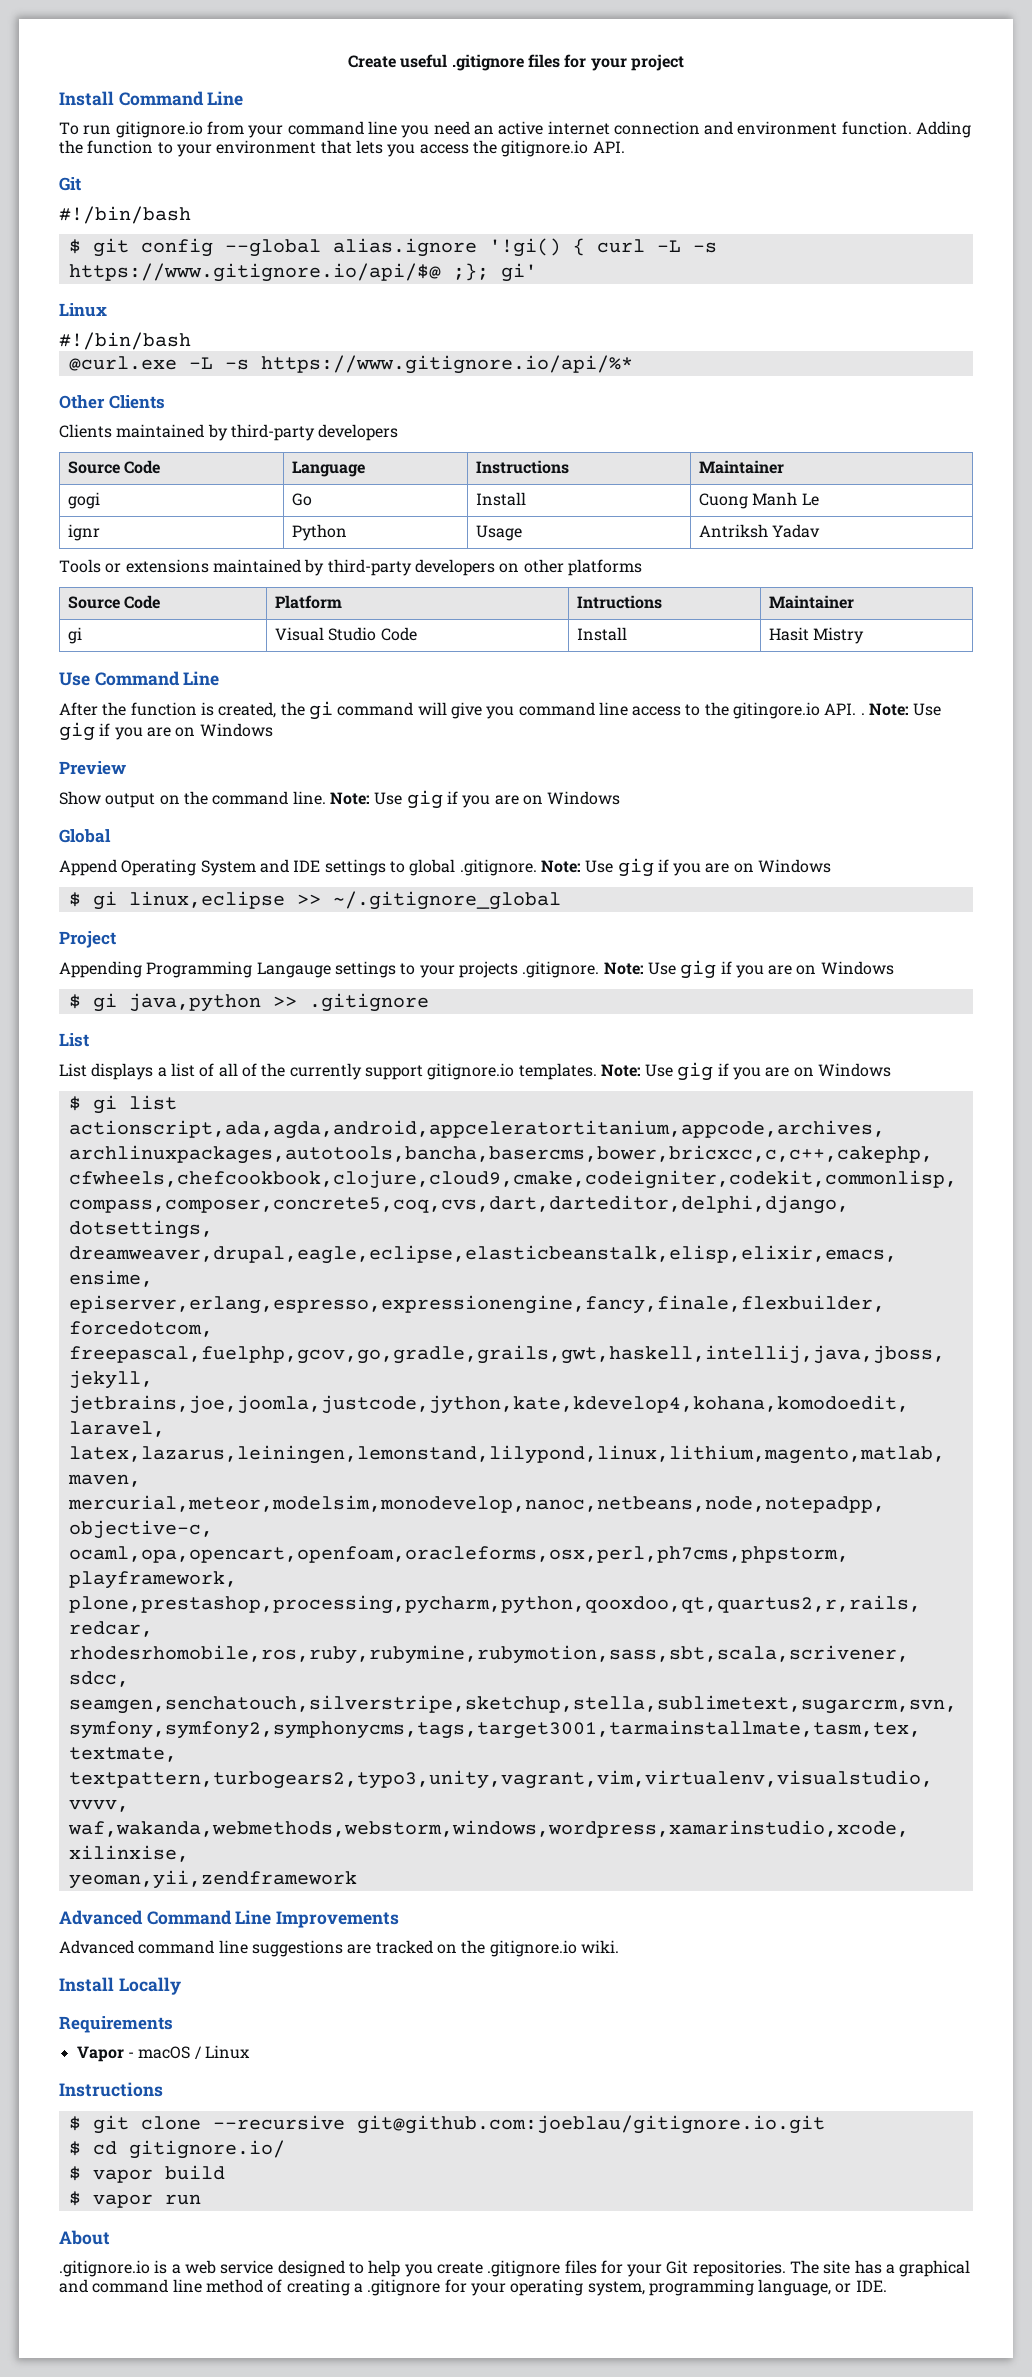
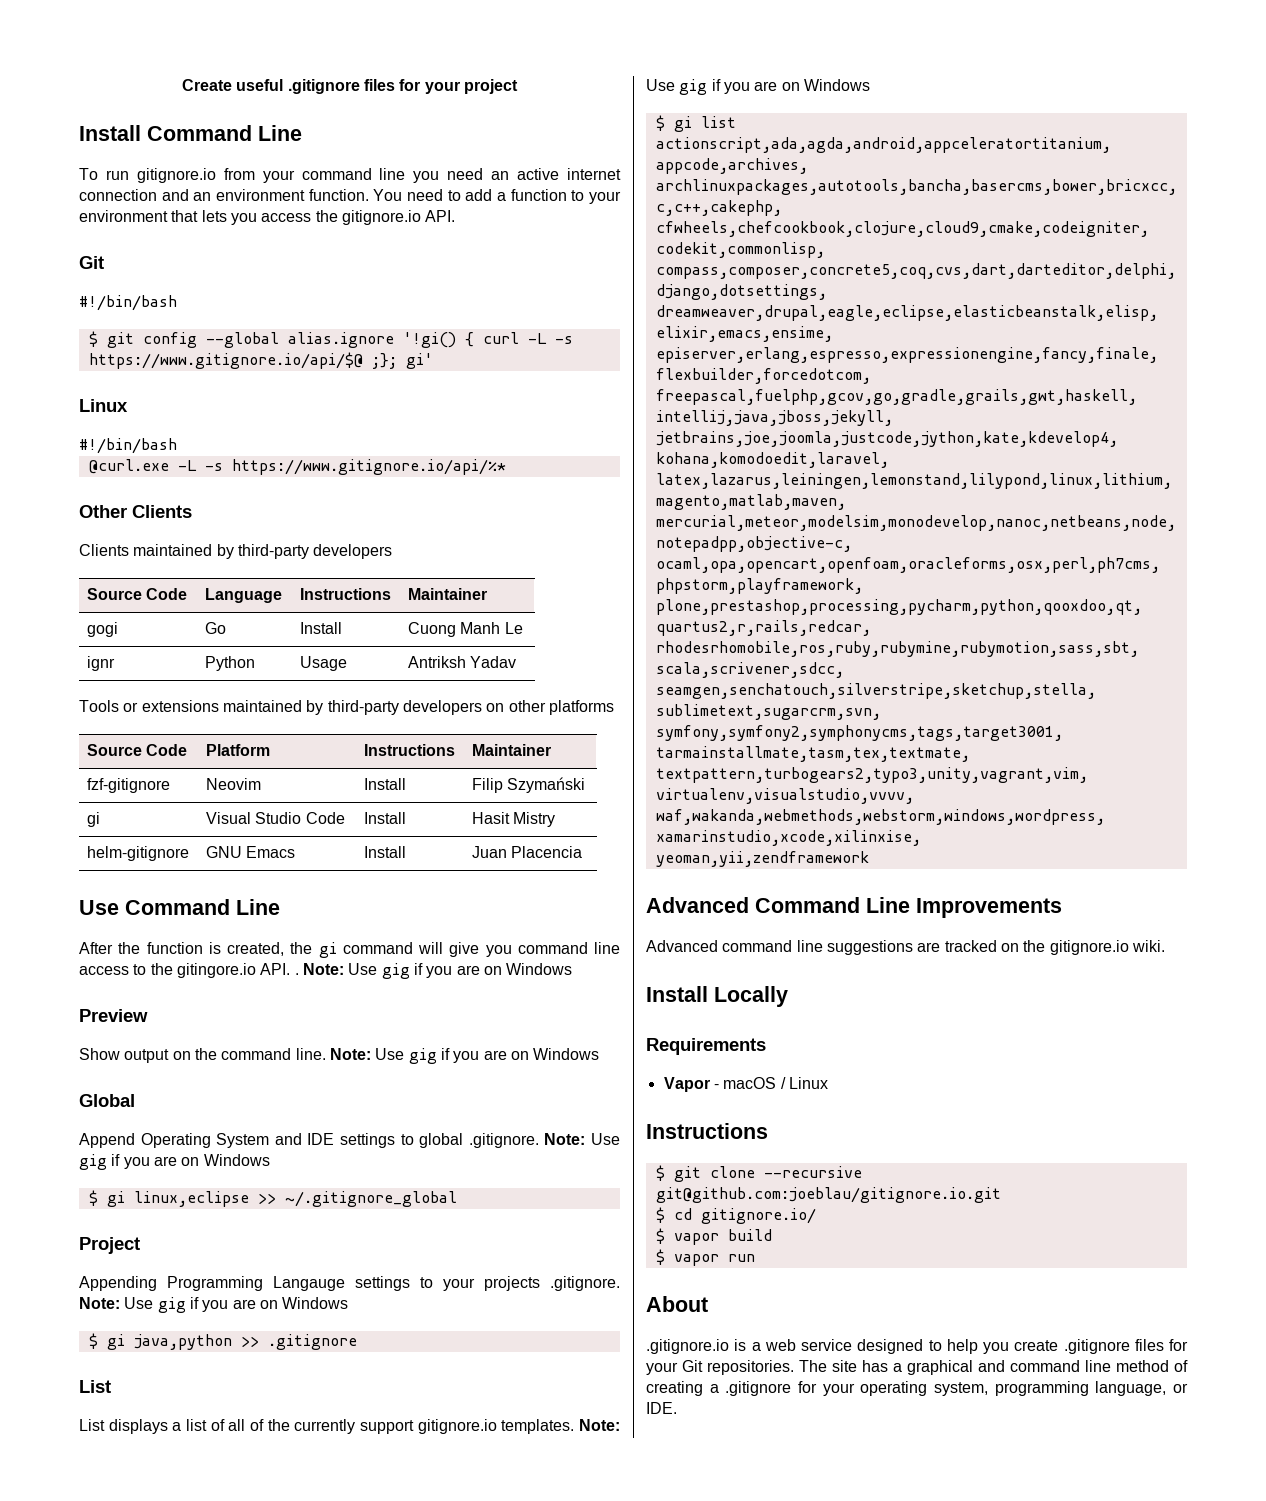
(734, 128) none -> [193,192,212,201] an
[916,121,972,138] [59,140,83,154] Adding the -> [373,189,507,201] You need to add a
[577,595,663,609] [769,595,855,609] Intructions | Maintainer -> [364,744,456,756] [472,744,552,756] [87,778,171,793] [206,778,262,790] [364,778,407,790] [472,777,586,793] Instructions | Maintainer // fzf-gitignore | Neovim | Install | Filip Szymański
(865, 635) none -> [87,846,190,861] [206,846,296,858] [364,846,407,858] [472,846,583,858] // helm-gitignore | GNU Emacs | Install | Juan Placencia

